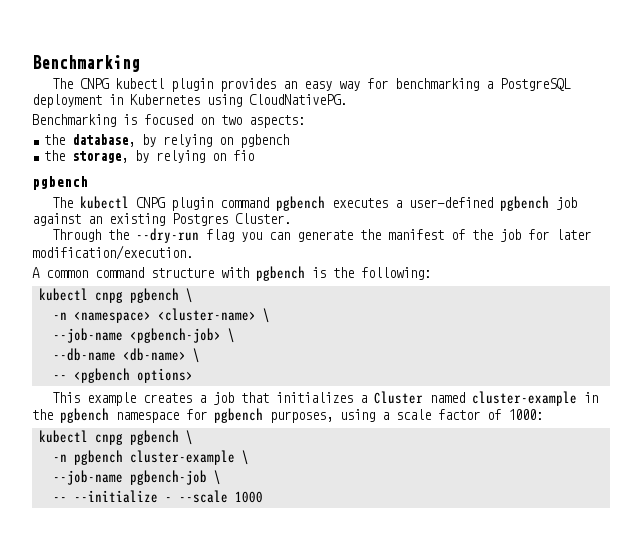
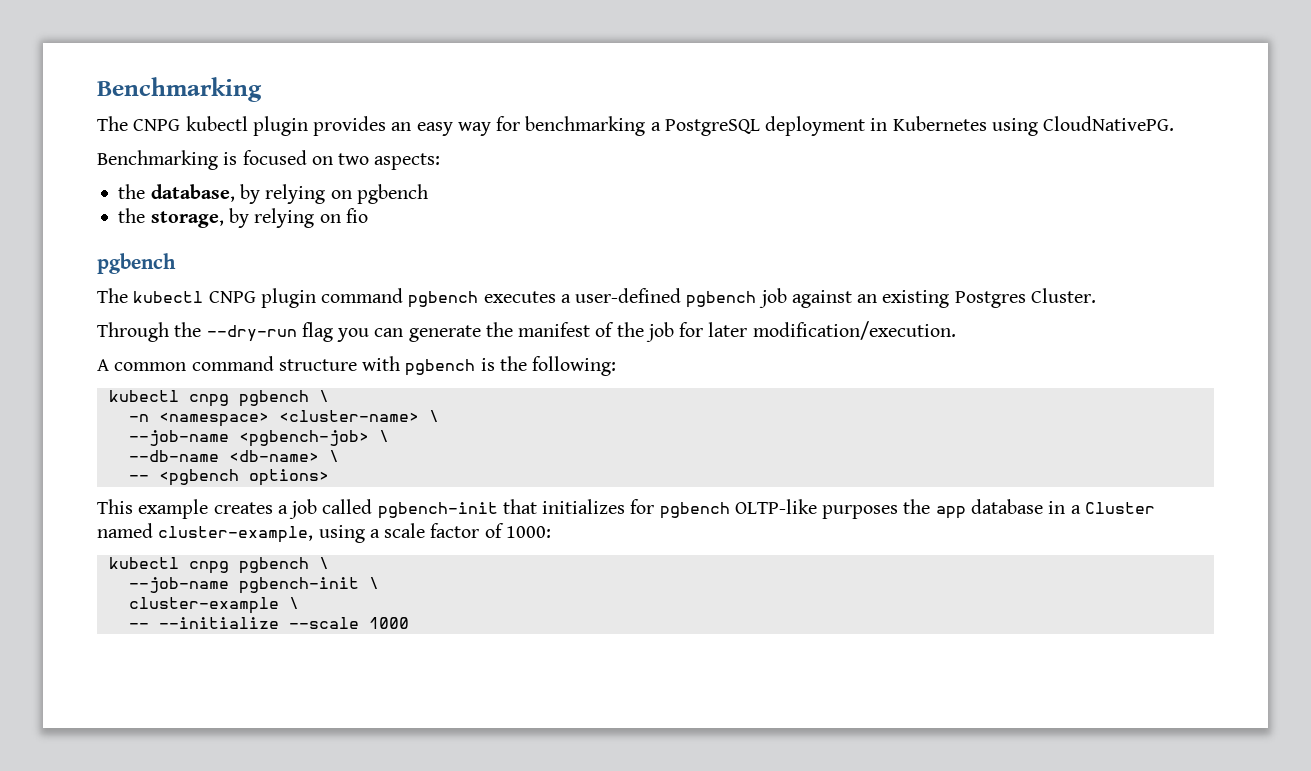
[240,391,598,406] [32,408,333,423] that initializes a Cluster named cluster-example in the pgbench namespace for pgbench purposes, -> [322,499,1155,519] [97,523,314,543] called pgbench-init that initializes for pgbench OLTP-like purposes the app database in a Cluster named cluster-example,
[52,450,249,465] [52,470,207,485] -n pgbench cluster-example \ // --job-name pgbench-job -> [128,577,379,594] [128,597,279,614] --job-name pgbench-init \ // cluster-example
[164,497,172,502] - -> (279, 623) none

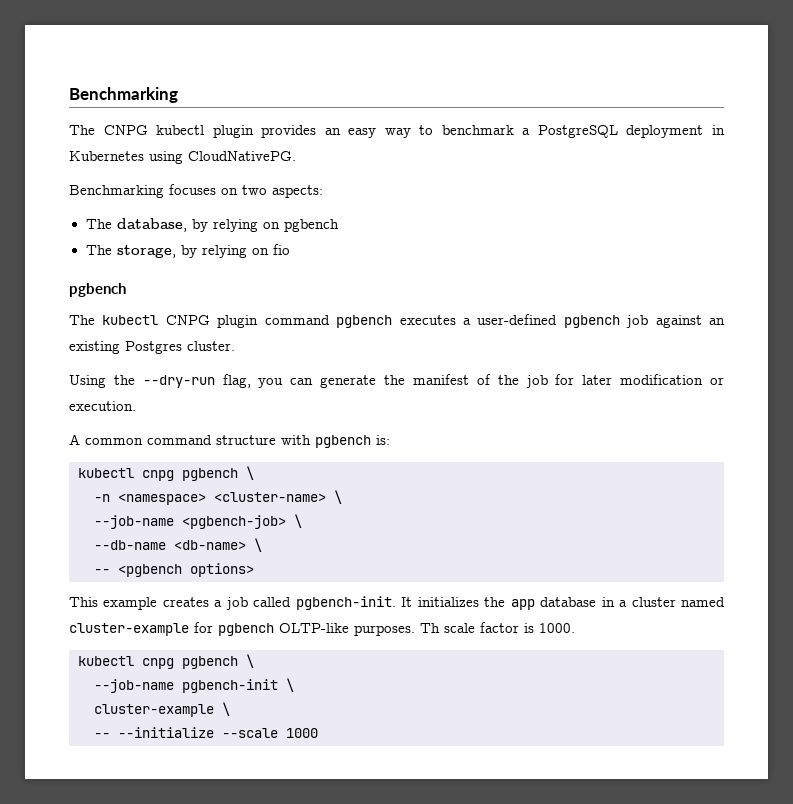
[496,116,646,136] for benchmarking -> [419,125,514,135] to benchmark
[223,150,307,165] is focused -> [169,184,216,195] focuses
[118,184,146,199] the -> [85,219,112,229] The
[118,208,146,223] the -> [85,245,112,255] The
[1030,288,1096,303] [97,322,169,342] Cluster. // Through -> [187,341,235,351] [69,375,106,388] cluster. // Using
[301,322,333,342] flag -> [222,374,251,388] flag,
[752,321,956,340] modification/execution. -> [620,374,725,385] [69,401,136,411] modification or execution.
[480,356,617,376] is the following: -> [376,435,390,445] is:
[377,499,899,519] pgbench-init that initializes for pgbench OLTP-like purposes -> [295,596,479,610] pgbench-init. It initializes
[1084,502,1155,514] [97,523,551,543] Cluster named cluster-example, using a scale factor of 1000: -> [631,597,725,607] [69,622,575,636] cluster named cluster-example for pgbench OLTP-like purposes. Th scale factor is 1000.

